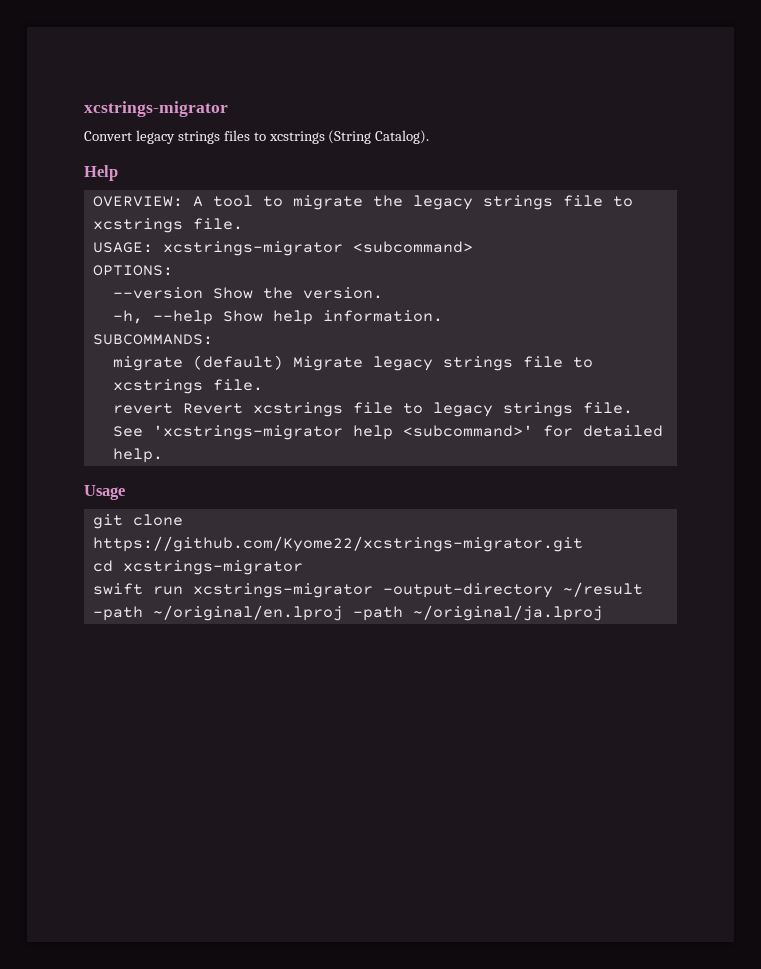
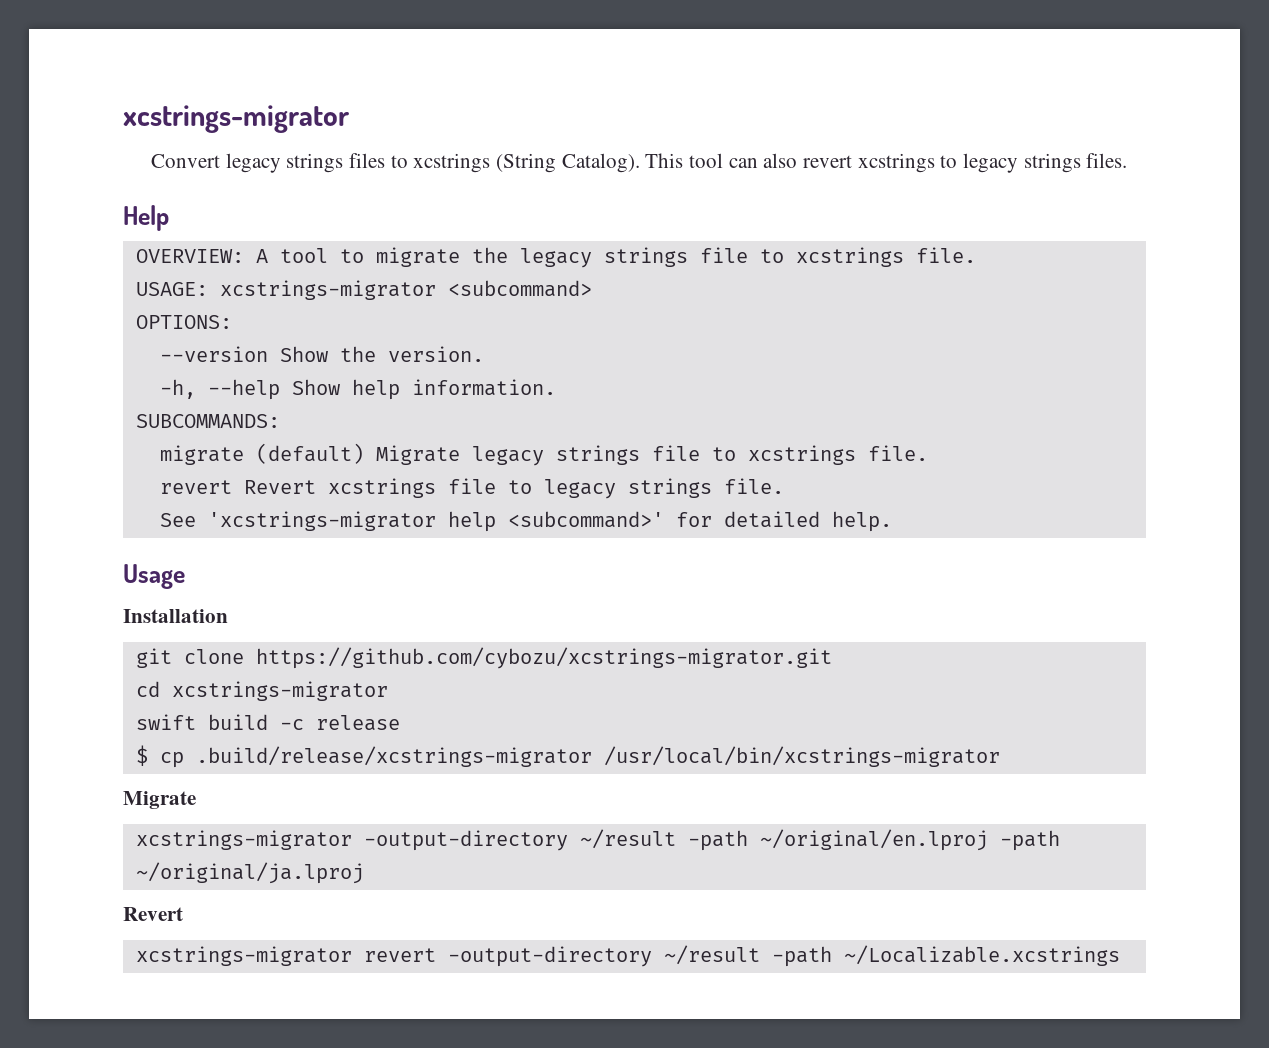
(430, 137) none -> [645,153,1128,173] This tool can also revert xcstrings to legacy strings files.
(125, 492) none -> [123,609,228,623] // Installation
[92,536,583,552] https://github.com/Kyome22/xcstrings-migrator.git -> [255,647,832,669] https://github.com/cybozu/xcstrings-migrator.git
[152,586,183,595] run -> [207,714,400,731] [135,745,1000,768] [123,791,196,809] build -c release // $ cp .build/release/xcstrings-migrator /usr/local/bin/xcstrings-migrator // Migrate //
(603, 613) none -> [123,907,183,921] [135,945,1120,967] // Revert // xcstrings-migrator revert -output-directory ~/result -path ~/Localizable.xcstrings

